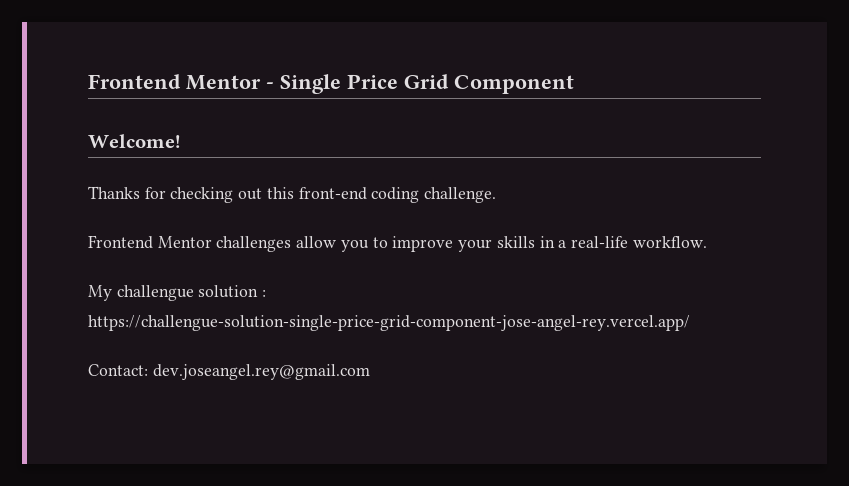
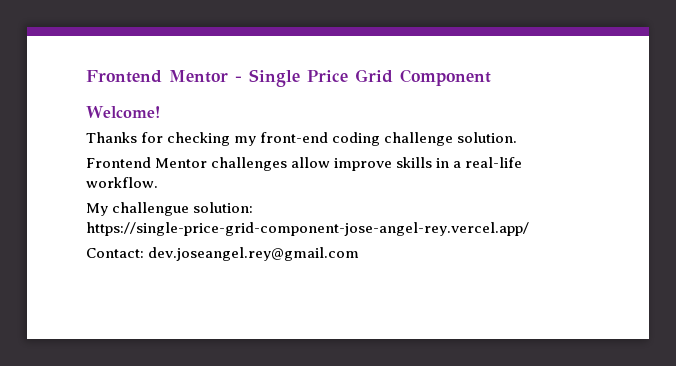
[238,187,497,203] out this front-end coding challenge. -> [234,132,518,146] my front-end coding challenge solution.
[340,236,493,252] you to improve your -> [334,158,393,171] improve
[198,285,267,298] [88,315,690,331] solution : https://challengue-solution-single-price-grid-component-jose-angel-rey.vercel.app/ -> [193,202,254,213] [86,222,529,236] solution: https://single-price-grid-component-jose-angel-rey.vercel.app/

